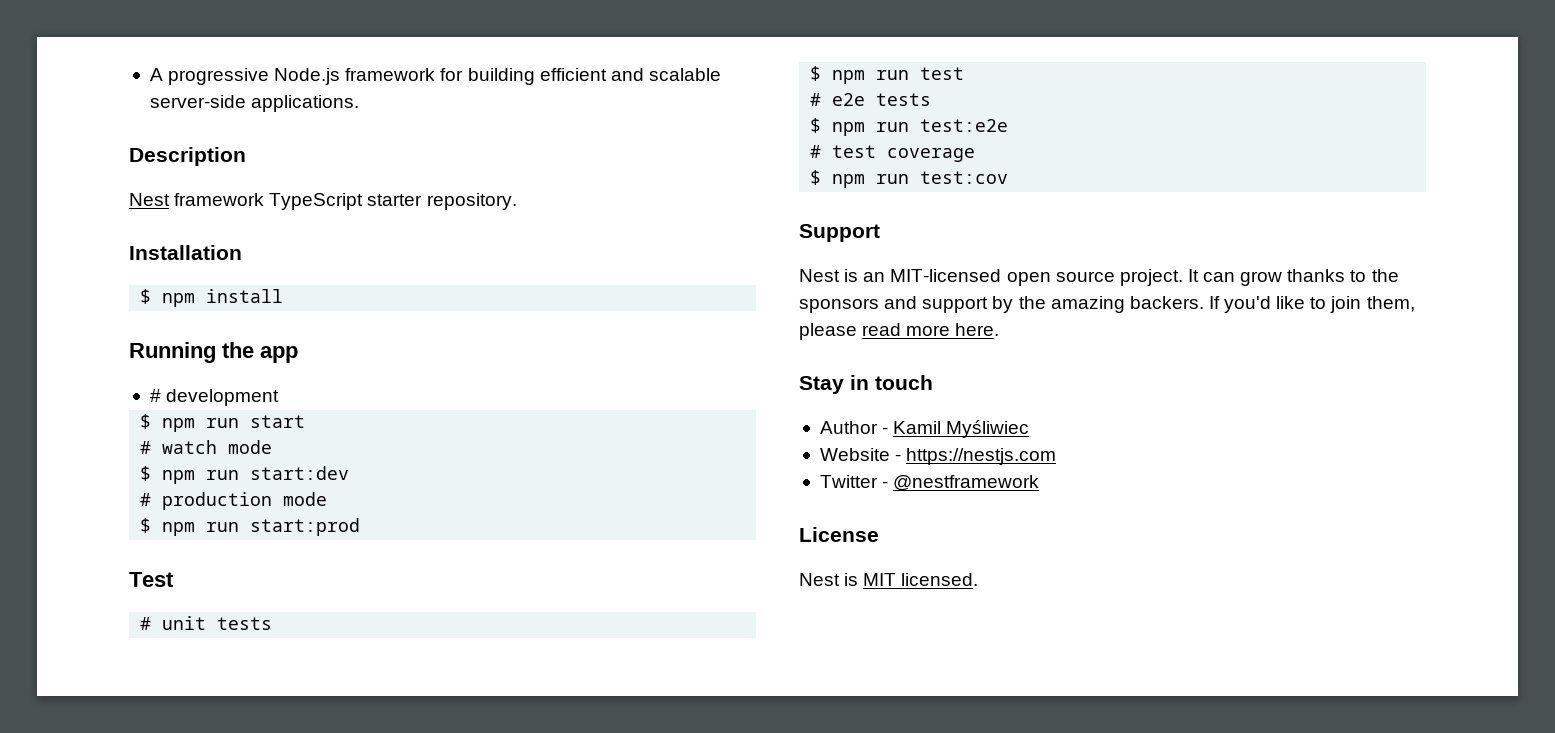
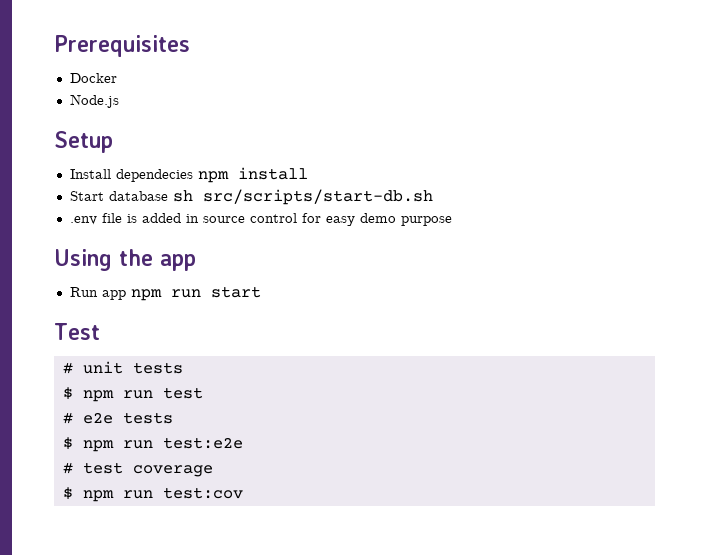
[149,68,270,85] A progressive -> [54,35,190,57] [69,73,117,83] Prerequisites // Docker //
[345,68,721,85] [149,95,360,112] [129,147,246,166] [129,193,517,210] [129,245,242,260] [140,289,284,307] [129,342,216,363] framework for building efficient and scalable server-side applications. // Description // Nest framework TypeScript starter repository. // Installation // $ npm install // Running -> [54,131,113,153] [69,167,308,183] [69,189,433,205] [69,213,452,226] [54,249,112,271] // Setup // Install dependecies npm install // Start database sh src/scripts/start-db.sh // .env file is added in source control for easy demo purpose // Using
[149,389,280,406] [140,414,152,429] # development // $ -> [69,287,126,300] Run app
[140,440,273,454] [140,466,350,484] [140,492,328,510] [140,518,361,536] // # watch mode // $ npm run start:dev // # production mode // $ npm run start:prod -> (261, 292) none
[799,224,880,242] [799,269,1399,286] [799,296,1415,313] [799,323,1000,340] [799,375,933,394] [819,420,1030,438] [819,448,1057,465] [819,475,1040,491] [799,527,879,542] [799,573,979,586] // Support // Nest is an MIT-licensed open source project. It can grow thanks to the sponsors and support by the amazing backers. If you'd like to join them, please read more here. // Stay in touch // Author - Kamil Myśliwiec // Website - https://nestjs.com // Twitter - @nestframework // License // Nest is MIT licensed. -> (243, 493) none

